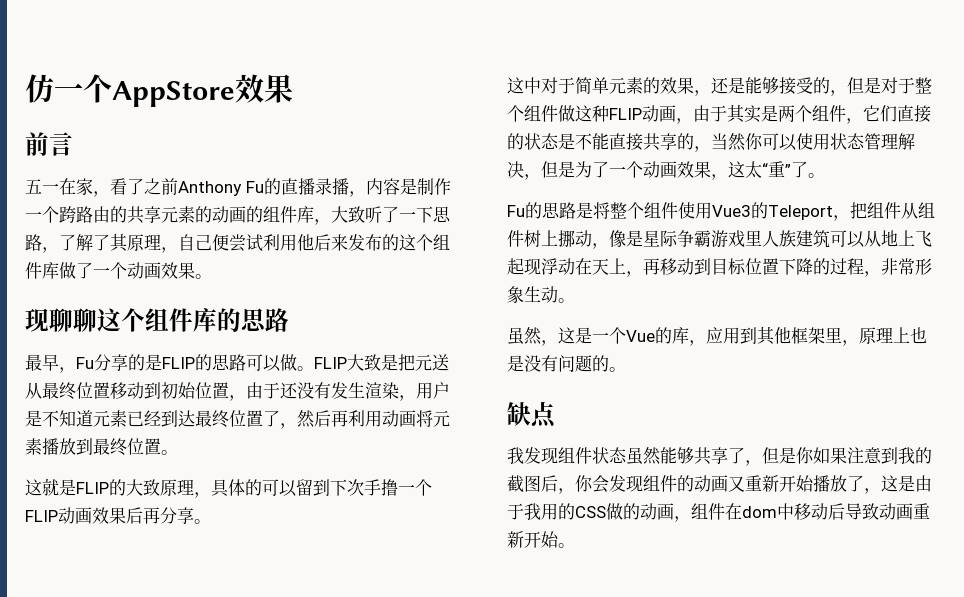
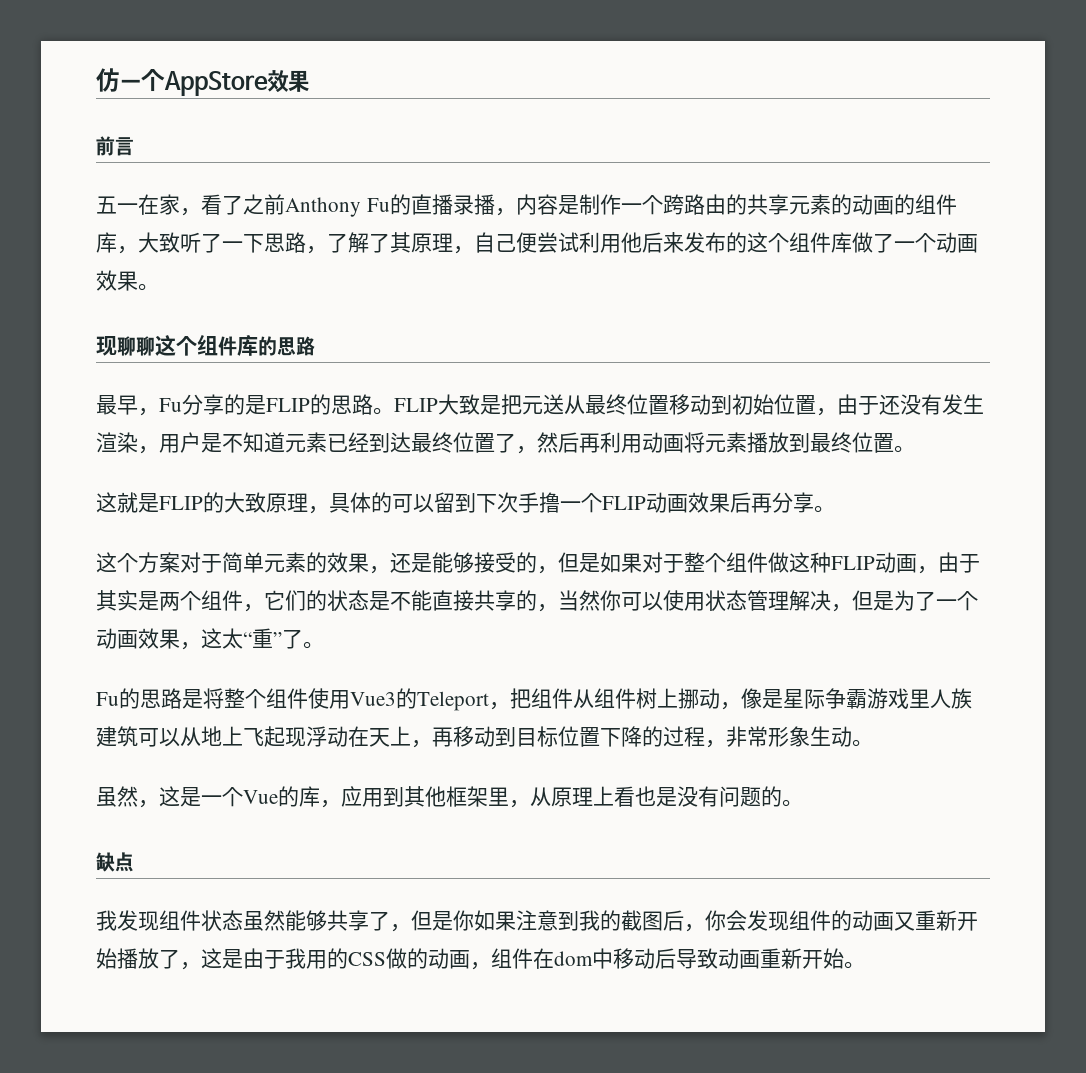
[246,354,297,372] 可以做 -> (373, 404) none
[524,77,541,94] 中 -> [117,552,180,573] 个方案
(881, 85) none -> [600,552,642,573] 如果
[897,105,931,123] 直接 -> (306, 600) none
[859,327,910,344] 原理上 -> [530,786,635,807] 从原理上看

